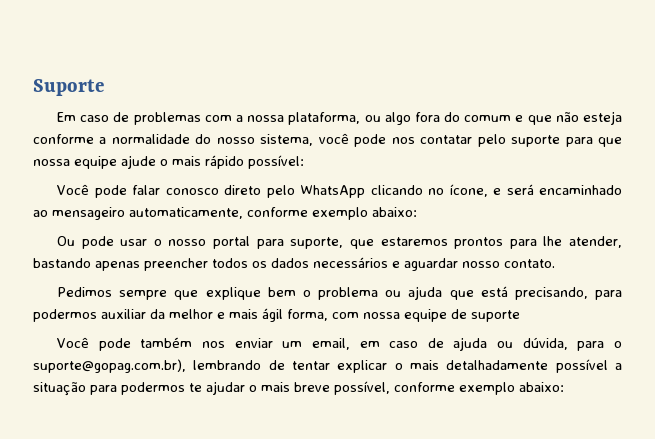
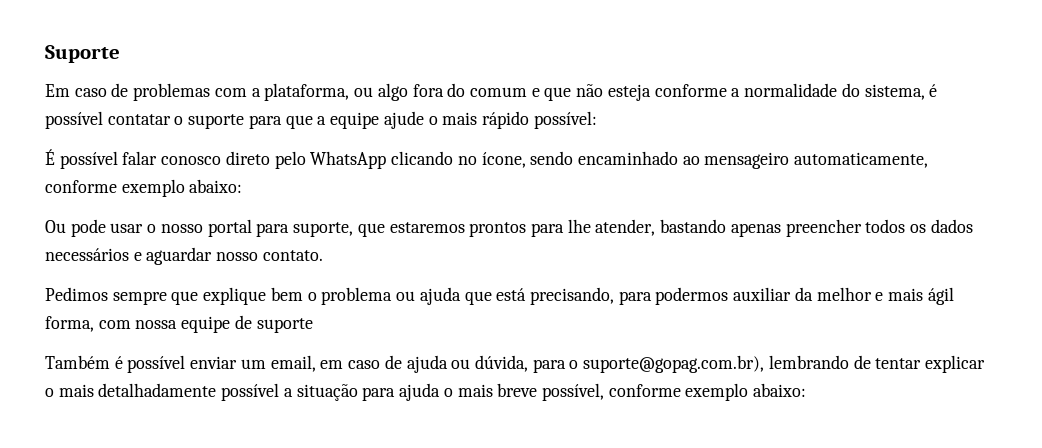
[247,115,285,122] nossa -> (261, 92) none
[216,133,506,147] nosso sistema, você pode nos contatar pelo -> [864,84,938,100] [45,111,184,129] sistema, é possível contatar o
[33,159,70,166] nossa -> [317,116,327,125] a
[57,184,127,198] Você pode -> [45,149,118,169] É possível
[493,184,534,195] e será -> [530,151,574,165] sendo
[57,337,225,351] Você pode também nos -> [45,355,186,373] Também é possível
[121,381,245,395] podermos te ajudar -> [399,383,441,401] ajuda

